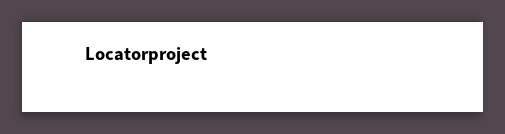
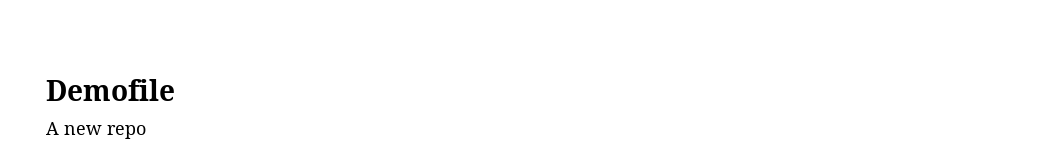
[85,47,207,64] Locatorproject -> [46,79,175,101] [46,122,146,139] Demofile // A new repo

